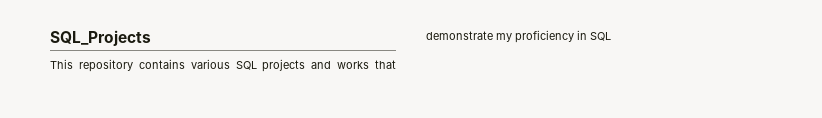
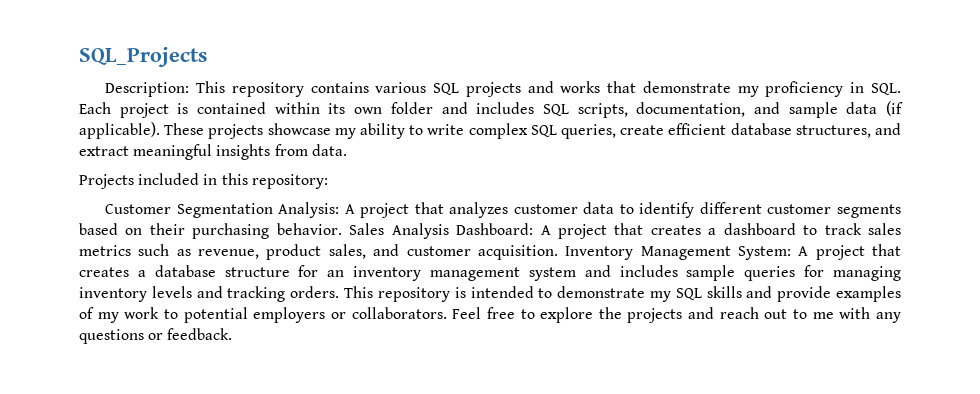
(151, 38) none -> [105,82,190,97] Description:
[590,32,611,41] SQL -> [870,83,901,95] [79,101,903,118] [79,122,902,139] [79,144,347,160] [79,173,328,189] [105,202,901,218] [79,223,901,239] [79,244,902,260] [79,265,902,281] [79,286,901,302] [79,307,901,323] [79,328,233,344] SQL. Each project is contained within its own folder and includes SQL scripts, documentation, and sample data (if applicable). These projects showcase my ability to write complex SQL queries, create efficient database structures, and extract meaningful insights from data. // Projects included in this repository: // Customer Segmentation Analysis: A project that analyzes customer data to identify different customer segments based on their purchasing behavior. Sales Analysis Dashboard: A project that creates a dashboard to track sales metrics such as revenue, product sales, and customer acquisition. Inventory Management System: A project that creates a database structure for an inventory management system and includes sample queries for managing inventory levels and tracking orders. This repository is intended to demonstrate my SQL skills and provide examples of my work to potential employers or collaborators. Feel free to explore the projects and reach out to me with any questions or feedback.

